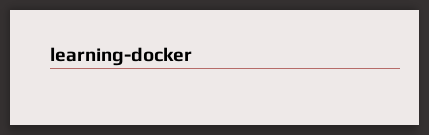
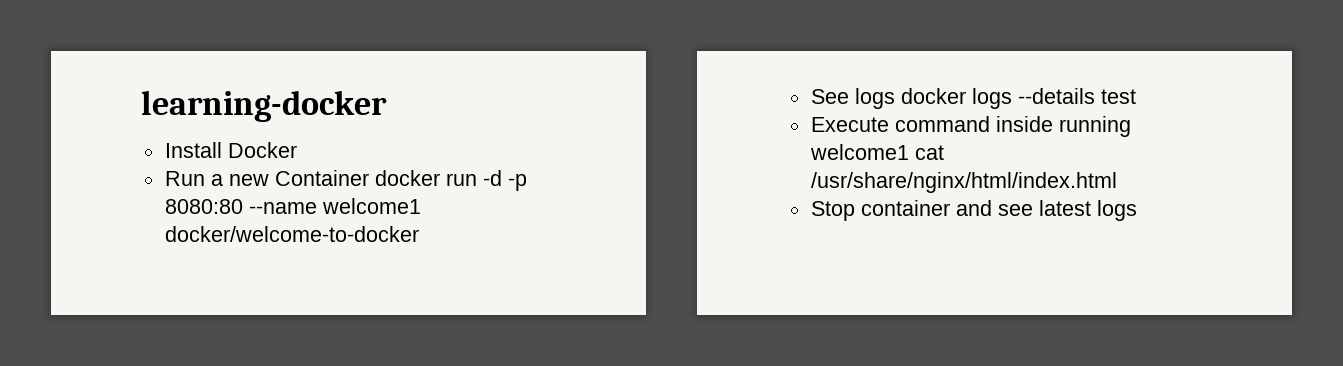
(192, 56) none -> [164,142,297,158] [164,170,527,191] [164,198,421,214] [164,226,419,242] [810,88,1136,109] [810,116,1131,137] [809,144,944,160] [810,172,1117,193] [810,200,1137,221] // Install Docker // Run a new Container docker run -d -p 8080:80 --name welcome1 docker/welcome-to-docker // See logs docker logs --details test // Execute command inside running welcome1 cat /usr/share/nginx/html/index.html // Stop container and see latest logs

